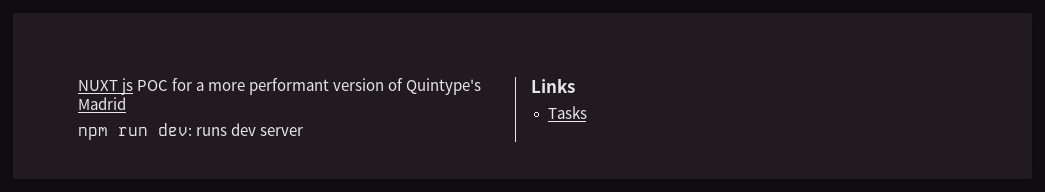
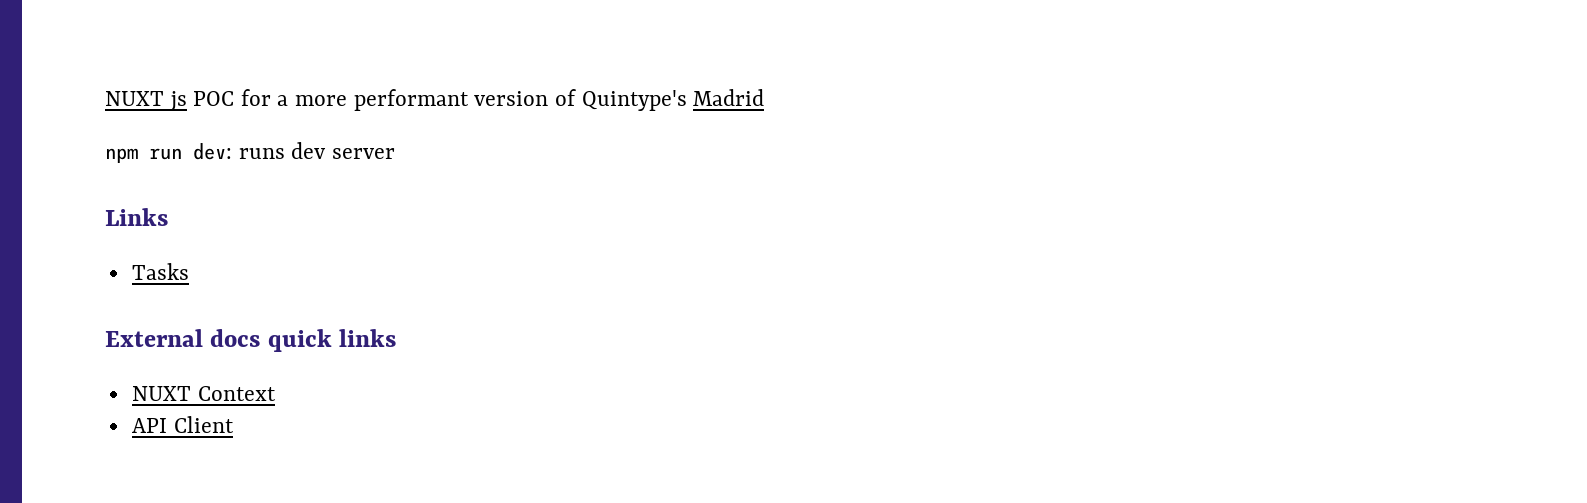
(587, 112) none -> [105,329,397,352] [131,386,276,401] [131,416,234,433] // External docs quick links // NUXT Context // API Client

